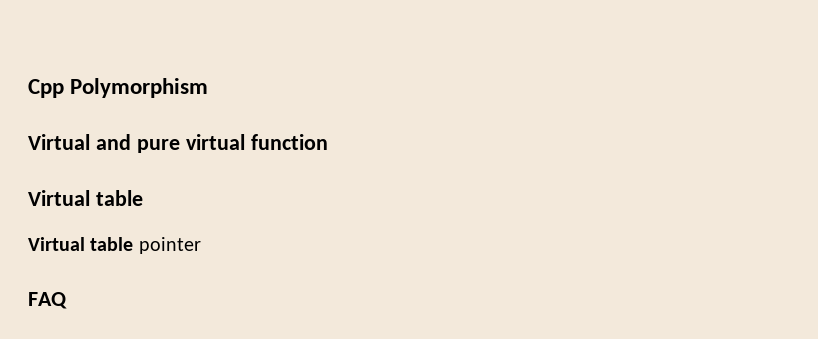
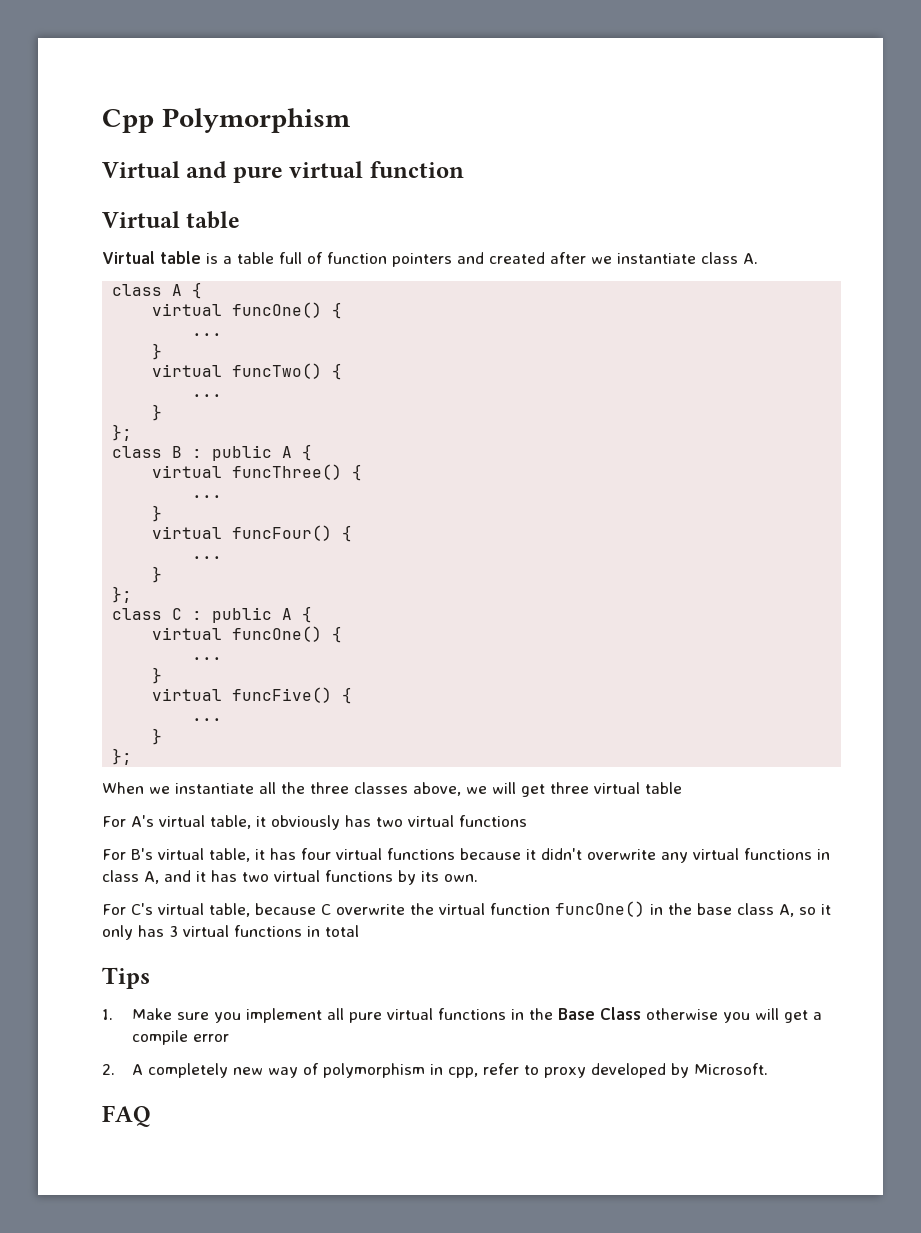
[138,237,201,254] pointer -> [206,252,758,267] [112,282,203,299] [152,302,343,319] [192,333,223,336] [152,343,163,360] [152,363,343,380] [192,394,223,397] [152,404,163,421] [112,424,133,441] [112,444,313,461] [152,464,363,481] [192,495,223,498] [152,505,163,522] [152,525,353,542] [192,556,223,559] [152,566,163,583] [112,586,133,603] [112,606,313,623] [152,626,343,643] [192,657,223,660] [152,667,163,684] [152,687,353,704] [192,718,223,721] [152,728,163,745] [112,748,133,765] [102,782,682,797] [102,815,527,830] [102,848,830,863] [102,870,478,885] [102,901,831,917] [102,925,359,940] [102,967,150,989] [102,1007,823,1023] [132,1030,230,1045] [102,1063,769,1078] is a table full of function pointers and created after we instantiate class A. // class A { // virtual funcOne() { // ... // } // virtual funcTwo() { // ... // } // }; // class B : public A { // virtual funcThree() { // ... // } // virtual funcFour() { // ... // } // }; // class C : public A { // virtual funcOne() { // ... // } // virtual funcFive() { // ... // } // }; // When we instantiate all the three classes above, we will get three virtual table // For A's virtual table, it obviously has two virtual functions // For B's virtual table, it has four virtual functions because it didn't overwrite any virtual functions in class A, and it has two virtual functions by its own. // For C's virtual table, because C overwrite the virtual function funcOne() in the base class A, so it only has 3 virtual functions in total // Tips // 1. Make sure you implement all pure virtual functions in the Base Class otherwise you will get a compile error // 2. A completely new way of polymorphism in cpp, refer to proxy developed by Microsoft.

